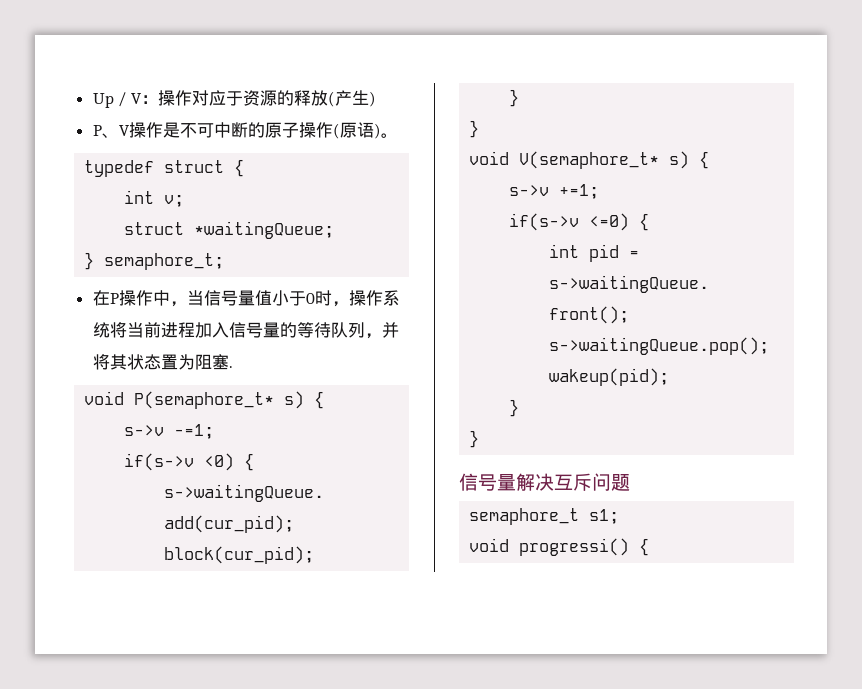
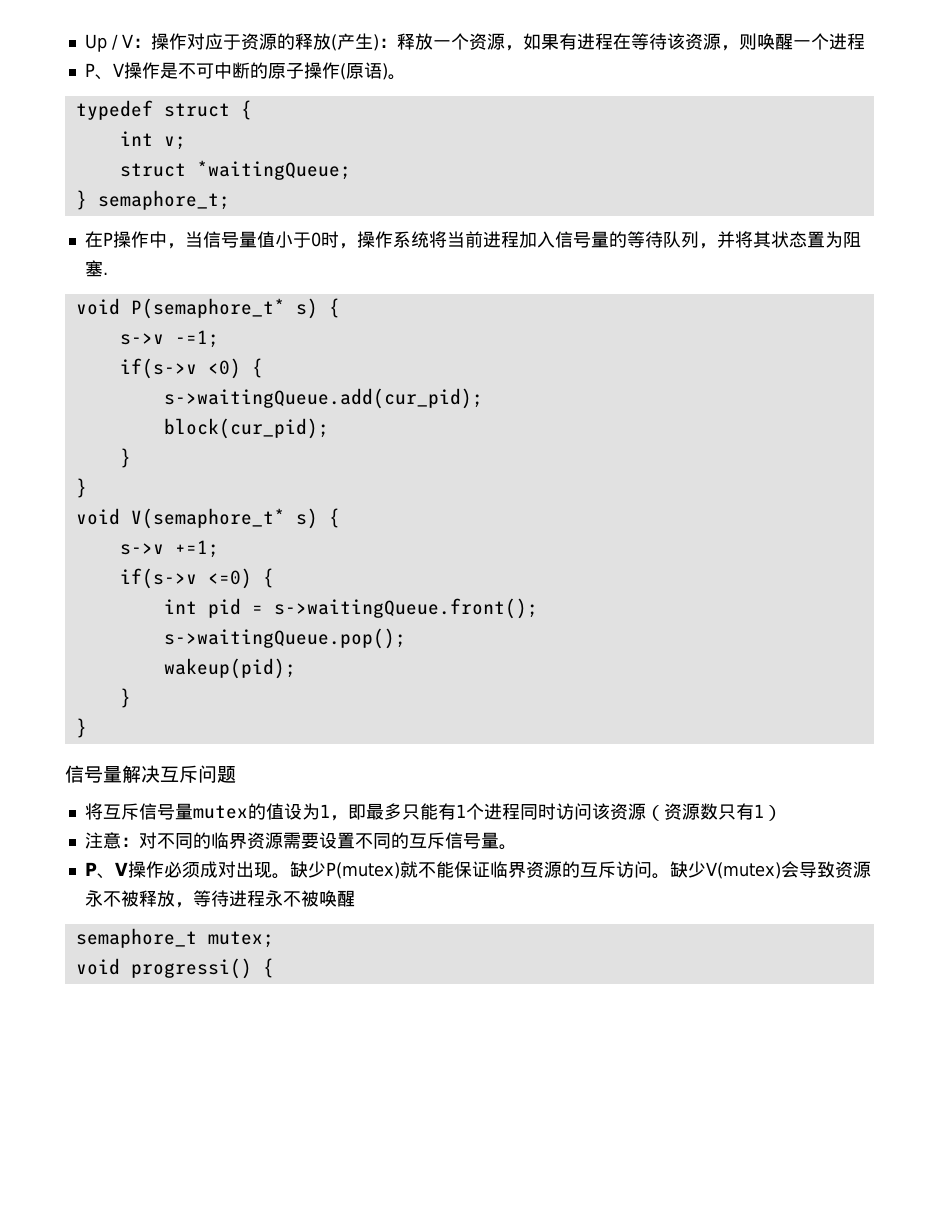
(376, 99) none -> [378,33,865,51] ：释放一个资源，如果有进程在等待该资源，则唤醒一个进程
(630, 482) none -> [84,803,782,821] [84,832,517,850] [84,861,871,879] [84,890,355,908] // 将互斥信号量mutex的值设为1，即最多只能有1个进程同时访问该资源（资源数只有1） // 注意：对不同的临界资源需要设置不同的互斥信号量。 // P、V操作必须成对出现。缺少P(mutex)就不能保证临界资源的互斥访问。缺少V(mutex)会导致资源永不被释放，等待进程永不被唤醒
[589,509,620,524] s1; -> [207,931,274,948] mutex;

